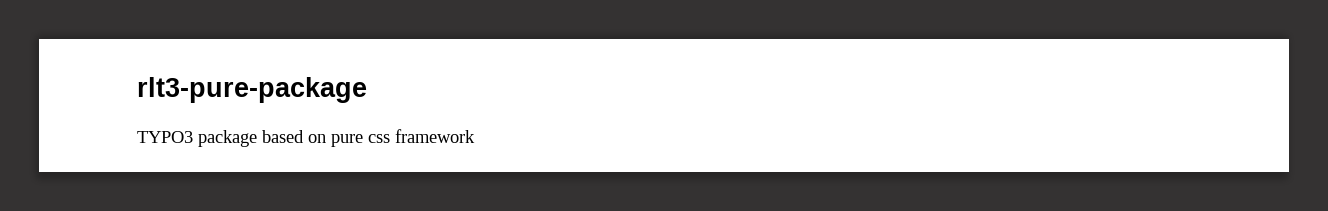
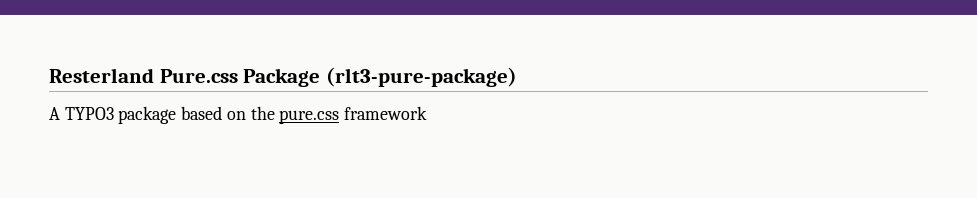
[137,77,367,103] rlt3-pure-package // -> [49,67,517,87] [49,107,60,120] Resterland Pure.css Package (rlt3-pure-package) // A
[331,134,390,147] pure css -> [250,106,340,124] the pure.css

